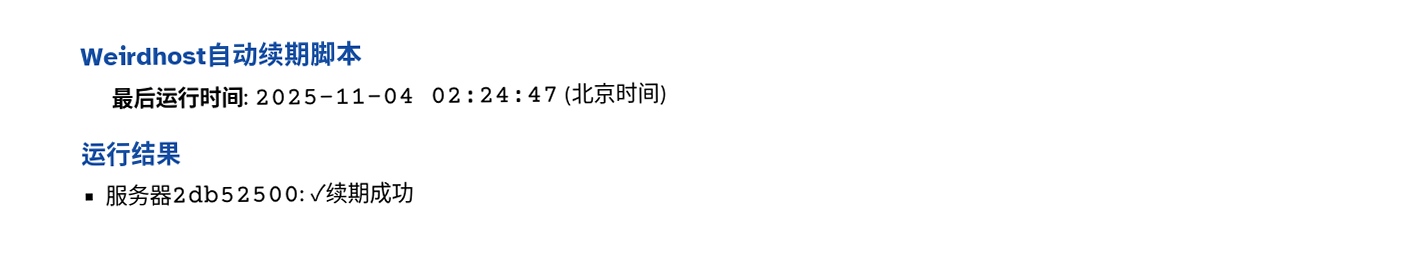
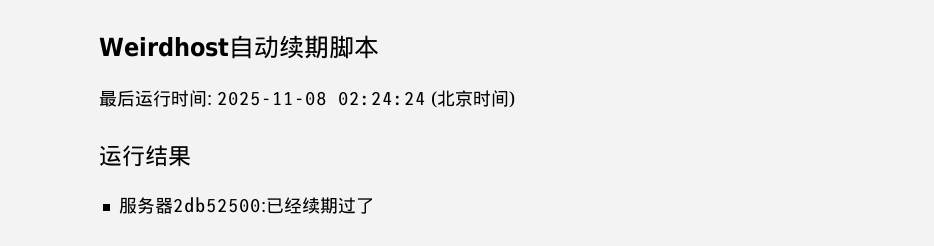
[254,85,560,106] 2025-11-04 02:24:47 -> [217,91,426,106] 2025-11-08 02:24:24
[310,181,415,205] ✓续期成功 -> [265,197,374,214] 已经续期过了

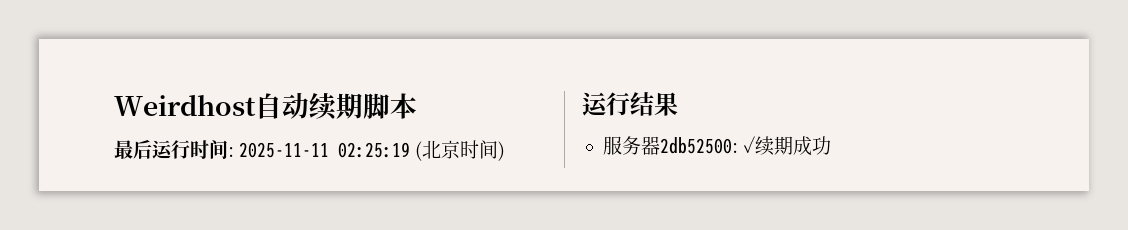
[217,91,426,106] 2025-11-08 02:24:24 -> [239,142,411,158] 2025-11-11 02:25:19
[265,197,374,214] 已经续期过了 -> [743,136,832,156] ✓续期成功

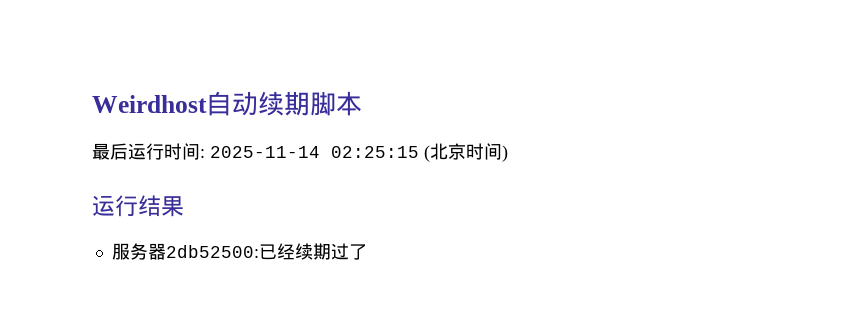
[239,142,411,158] 2025-11-11 02:25:19 -> [210,146,419,158] 2025-11-14 02:25:15
[743,136,832,156] ✓续期成功 -> [258,243,367,260] 已经续期过了

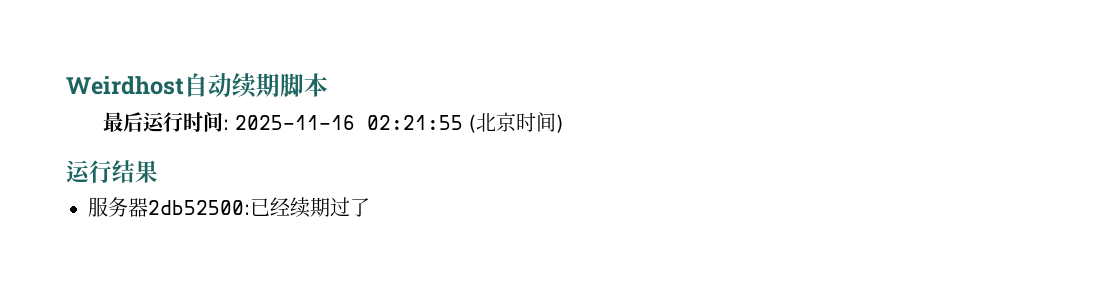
[210,146,419,158] 2025-11-14 02:25:15 -> [235,115,464,130] 2025-11-16 02:21:55

